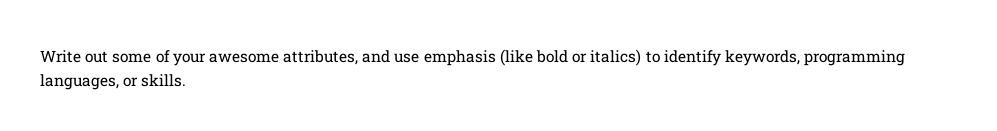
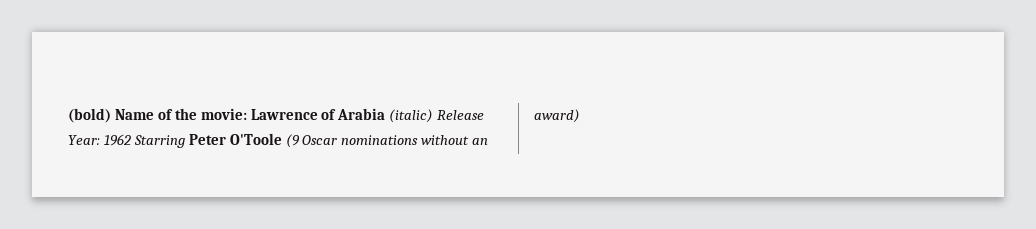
[40,49,906,66] [40,74,187,90] Write out some of your awesome attributes, and use emphasis (like bold or italics) to identify keywords, programming languages, or skills. -> [68,108,485,123] [68,133,489,148] [534,109,580,123] (bold) Name of the movie: Lawrence of Arabia (italic) Release Year: 1962 Starring Peter O'Toole (9 Oscar nominations without an award)

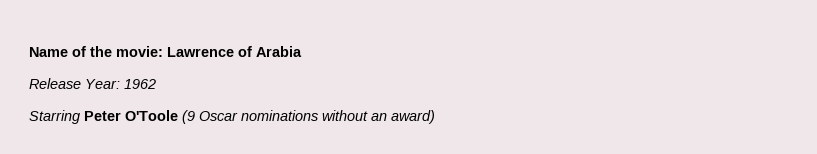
[68,108,111,123] (bold) -> (29, 52) none
[389,109,434,123] (italic) -> (302, 51) //
(131, 140) none -> (156, 84) //

